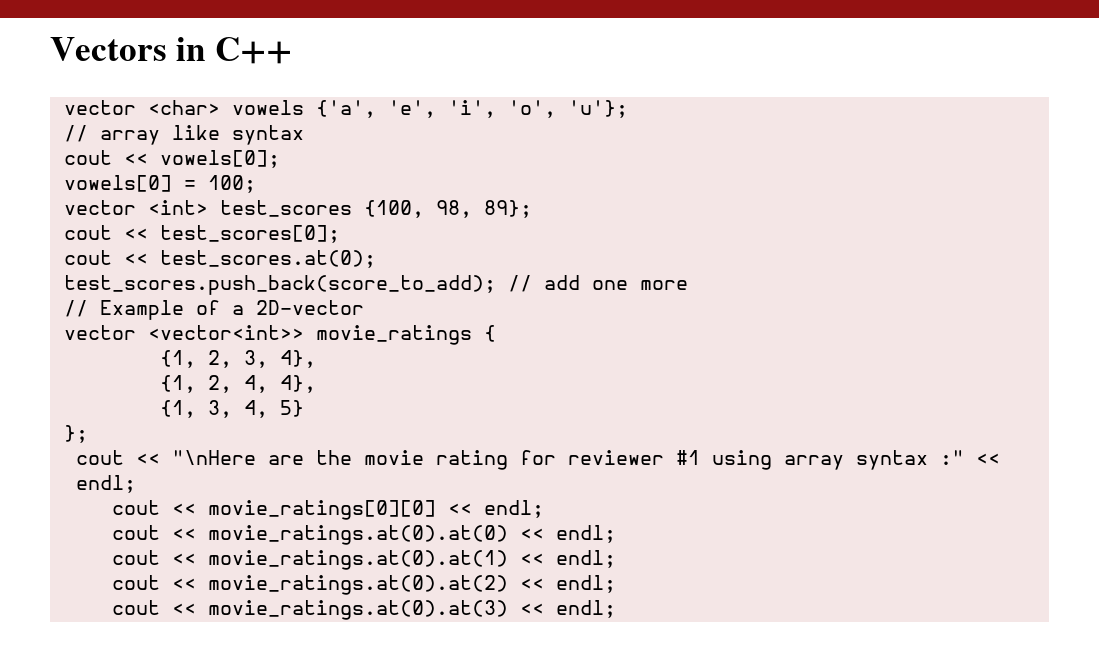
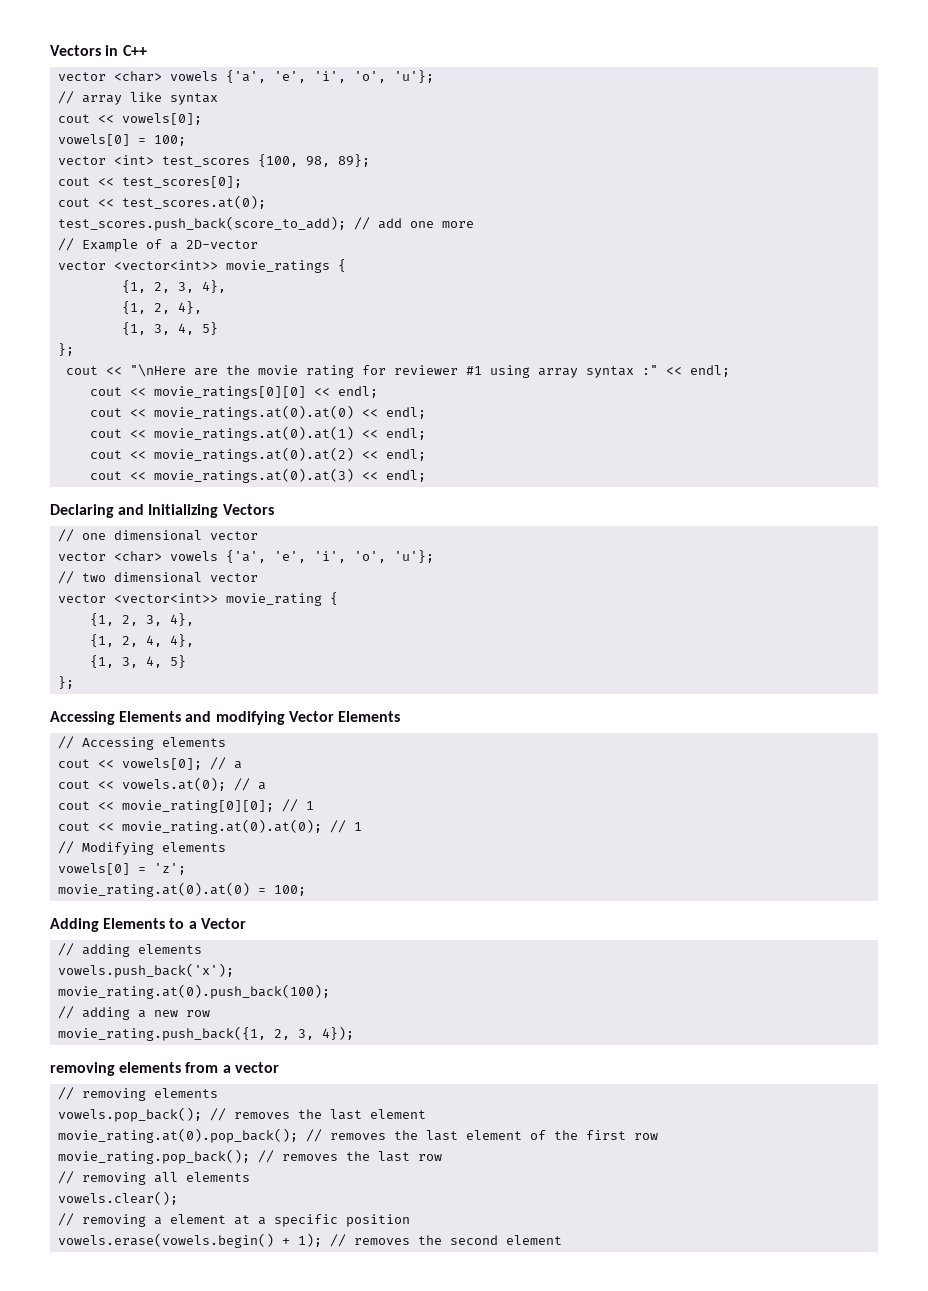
[244,375,269,393] 4, -> (171, 308) none
(617, 609) none -> [50,504,274,518] [58,529,259,542] [58,550,435,563] [58,571,259,584] [58,592,339,606] [90,613,195,626] [90,634,195,647] [90,655,187,668] [58,676,75,689] [50,711,400,725] [58,736,227,750] [58,757,243,770] [58,777,267,791] [58,799,315,813] [58,819,363,834] [58,841,227,855] [58,863,187,875] [58,882,307,897] [50,918,246,932] [58,943,203,957] [58,963,235,978] [58,984,331,999] [58,1006,211,1020] [58,1026,355,1041] [50,1062,279,1076] [58,1087,219,1101] [58,1107,427,1122] [58,1128,659,1143] [58,1149,443,1164] [58,1171,251,1185] [58,1191,179,1205] [58,1213,411,1227] [58,1233,563,1248] // Declaring and Initializing Vectors // // one dimensional vector // vector <char> vowels {'a', 'e', 'i', 'o', 'u'}; // // two dimensional vector // vector <vector<int>> movie_rating { // {1, 2, 3, 4}, // {1, 2, 4, 4}, // {1, 3, 4, 5} // }; // Accessing Elements and modifying Vector Elements // // Accessing elements // cout << vowels[0]; // a // cout << vowels.at(0); // a // cout << movie_rating[0][0]; // 1 // cout << movie_rating.at(0).at(0); // 1 // // Modifying elements // vowels[0] = 'z'; // movie_rating.at(0).at(0) = 100; // Adding Elements to a Vector // // adding elements // vowels.push_back('x'); // movie_rating.at(0).push_back(100); // // adding a new row // movie_rating.push_back({1, 2, 3, 4}); // removing elements from a vector // // removing elements // vowels.pop_back(); // removes the last element // movie_rating.at(0).pop_back(); // removes the last element of the first row // movie_rating.pop_back(); // removes the last row // // removing all elements // vowels.clear(); // // removing a element at a specific position // vowels.erase(vowels.begin() + 1); // removes the second element

